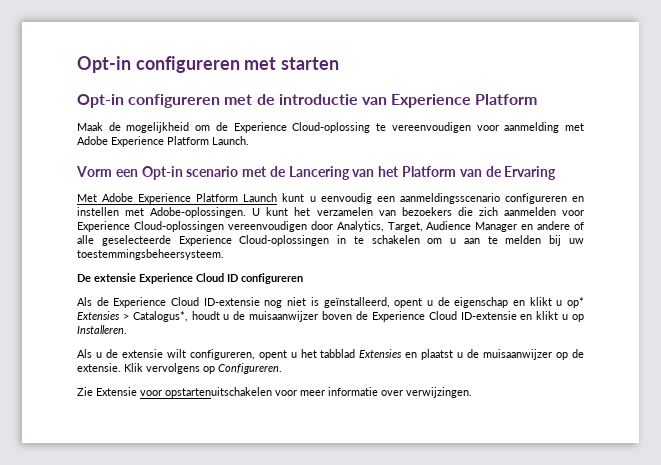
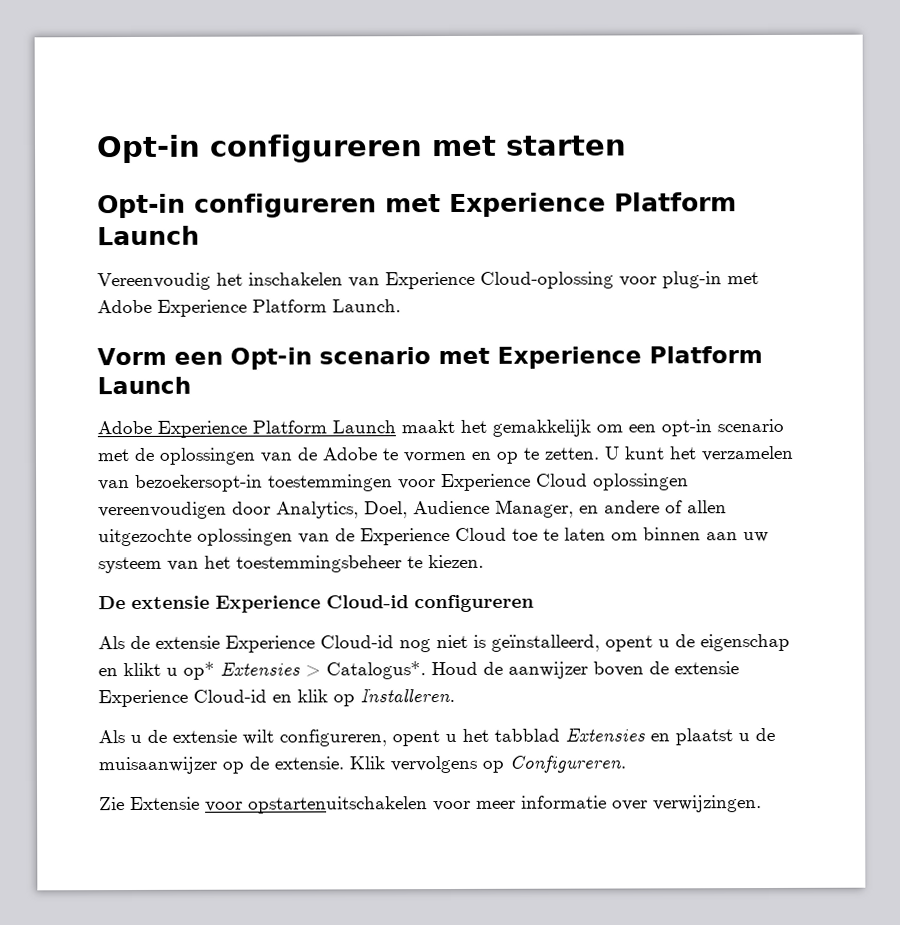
[256,94,538,108] [77,122,560,133] de introductie van Experience Platform // Maak de mogelijkheid om de Experience Cloud-oplossing te vereenvoudigen voor aanmelding -> [449,192,737,218] [97,225,200,246] [97,271,722,291] Experience Platform Launch // Vereenvoudig het inschakelen van Experience Cloud-oplossing voor plug-in
[269,166,557,180] [77,193,584,204] [77,207,247,218] de Lancering van het Platform van de Ervaring // Met Adobe Experience Platform Launch kunt u eenvoudig een aanmeldingsscenario configureren en instellen met Adobe-oplossingen. -> [496,346,763,369] [97,376,191,395] [97,418,784,438] [97,447,599,465] Experience Platform Launch // Adobe Experience Platform Launch maakt het gemakkelijk om een opt-in scenario met de oplossingen van de Adobe te vormen en op te zetten.
[401,207,584,216] [77,221,584,232] [77,235,584,246] [77,249,224,260] bezoekers die zich aanmelden voor Experience Cloud-oplossingen vereenvoudigen door Analytics, Target, Audience Manager en andere of alle geselecteerde Experience Cloud-oplossingen in te schakelen om u aan te melden bij uw toestemmingsbeheersysteem. -> [135,473,689,492] [98,499,727,520] [98,527,769,547] [98,554,484,574] bezoekersopt-in toestemmingen voor Experience Cloud oplossingen vereenvoudigen door Analytics, Doel, Audience Manager, en andere of allen uitgezochte oplossingen van de Experience Cloud toe te laten om binnen aan uw systeem van het toestemmingsbeheer te kiezen.
[196,273,238,282] Cloud ID -> [326,595,409,609] Cloud-id
[113,297,260,308] Experience Cloud ID-extensie -> [155,635,394,653] extensie Experience Cloud-id
[132,311,569,322] Catalogus*, houdt u de muisaanwijzer boven de Experience Cloud ID-extensie en klikt u -> [326,661,739,680] [98,689,328,708] Catalogus*. Houd de aanwijzer boven de extensie Experience Cloud-id en klik

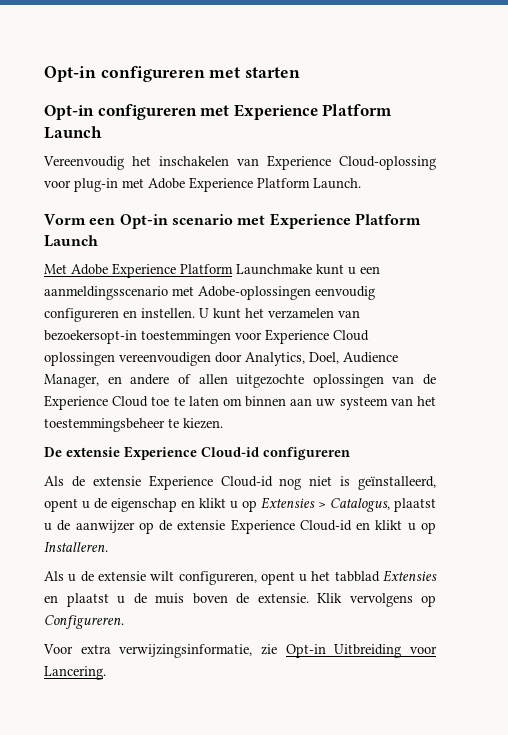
[97,418,784,438] [97,447,599,465] Adobe Experience Platform Launch maakt het gemakkelijk om een opt-in scenario met de oplossingen van de Adobe te vormen en op te zetten. -> [44,263,380,278] [44,286,375,300] [44,308,195,322] Met Adobe Experience Platform Launchmake kunt u een aanmeldingsscenario met Adobe-oplossingen eenvoudig configureren en instellen.
[183,661,215,680] op* -> [242,500,257,512] op
[326,661,478,680] Catalogus*. Houd -> [330,498,436,512] [44,523,52,531] Catalogus, plaatst u
[593,661,644,677] boven -> [138,522,154,534] op
[297,689,328,703] klik -> [375,520,416,531] klikt u
[98,756,244,775] muisaanwijzer op -> [155,593,228,604] muis boven
[99,795,762,814] Zie Extensie voor opstartenuitschakelen voor meer informatie over verwijzingen. -> [43,644,437,658] [44,666,106,680] Voor extra verwijzingsinformatie, zie Opt-in Uitbreiding voor Lancering.

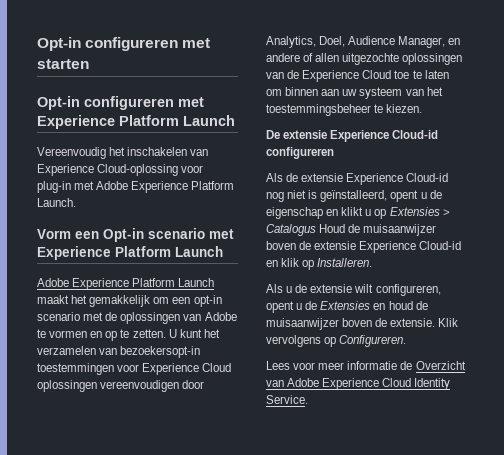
[44,263,380,278] [44,286,375,300] [44,308,195,322] Met Adobe Experience Platform Launchmake kunt u een aanmeldingsscenario met Adobe-oplossingen eenvoudig configureren en instellen. -> [37,278,215,290] [37,295,222,307] [37,312,237,324] [37,329,166,341] Adobe Experience Platform Launch maakt het gemakkelijk om een opt-in scenario met de oplossingen van Adobe te vormen en op te zetten.
[330,498,436,512] [44,520,154,534] Catalogus, plaatst u de aanwijzer op -> [266,224,437,236] [266,241,296,250] Catalogus Houd de muisaanwijzer boven
[375,520,416,531] klikt u -> [281,258,300,267] klik
[311,570,438,582] [44,593,184,607] het tabblad Extensies en plaatst u de muis -> [305,301,428,310] [266,318,339,330] de Extensies en houd de muisaanwijzer
[43,644,437,658] [44,666,106,680] Voor extra verwijzingsinformatie, zie Opt-in Uitbreiding voor Lancering. -> [266,361,466,370] [266,378,451,390] [266,395,308,404] Lees voor meer informatie de Overzicht van Adobe Experience Cloud Identity Service.

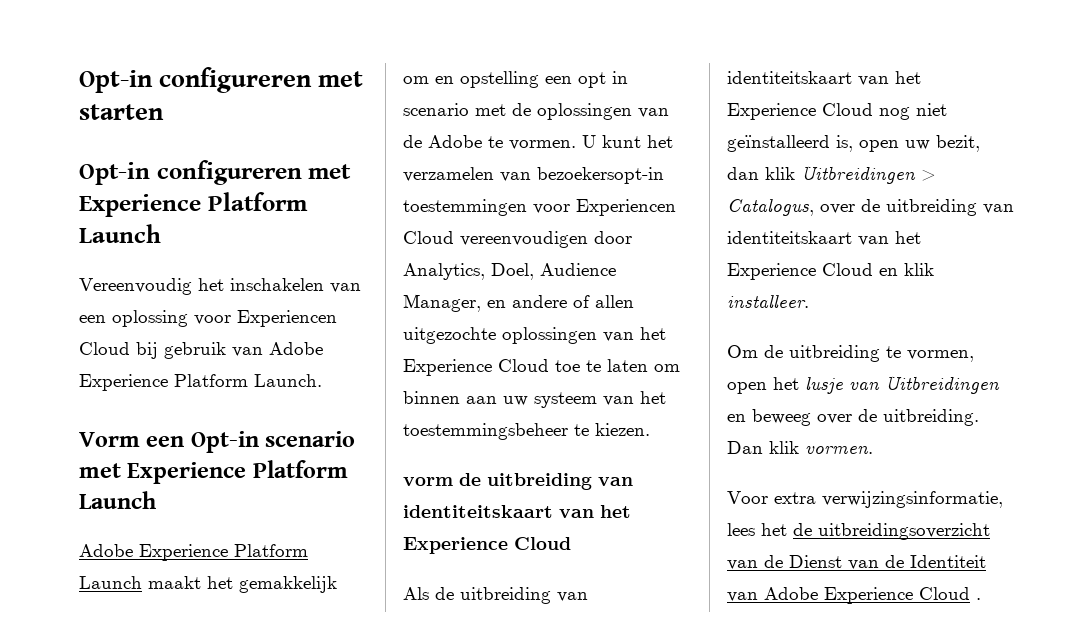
[37,164,204,176] [37,181,95,193] Experience Cloud-oplossing voor plug-in met -> [79,310,337,327] [79,342,263,359] een oplossing voor Experiencen Cloud bij gebruik van
[172,295,222,307] een opt-in -> [435,71,628,88] en opstelling een opt in
(202, 317) none -> [403,135,422,148] de
[49,329,166,341] vormen en op te zetten. -> [509,140,576,150] vormen.
[142,363,232,375] [37,380,97,392] Experience Cloud oplossingen -> [576,199,676,216] [403,231,454,244] Experiencen Cloud
[287,70,300,79] de -> [640,327,666,340] het
[266,130,439,142] [266,147,334,159] [266,173,449,185] [266,190,442,202] [266,207,450,219] [266,224,437,236] [266,241,462,253] [266,258,373,270] [266,284,441,296] [266,301,428,313] [266,318,459,330] [266,335,407,347] [266,361,466,370] De extensie Experience Cloud-id configureren // Als de extensie Experience Cloud-id nog niet is geïnstalleerd, opent u de eigenschap en klikt u op Extensies > Catalogus Houd de muisaanwijzer boven de extensie Experience Cloud-id en klik op Installeren. // Als u de extensie wilt configureren, opent u de Extensies en houd de muisaanwijzer boven de extensie. Klik vervolgens op Configureren. // Lees voor meer informatie de Overzicht -> [403,473,633,490] [403,505,631,518] [403,537,571,554] [403,587,588,604] [727,71,921,86] [727,103,947,120] [727,135,980,152] [727,166,936,184] [727,199,1014,216] [727,231,921,246] [727,263,934,280] [727,295,809,308] [727,345,974,362] [727,376,1000,394] [727,409,979,426] [727,441,873,454] [727,491,1003,508] [727,523,990,540] [727,555,986,570] vorm de uitbreiding van identiteitskaart van het Experience Cloud // Als de uitbreiding van identiteitskaart van het Experience Cloud nog niet geïnstalleerd is, open uw bezit, dan klik Uitbreidingen > Catalogus, over de uitbreiding van identiteitskaart van het Experience Cloud en klik installeer. // Om de uitbreiding te vormen, open het lusje van Uitbreidingen en beweeg over de uitbreiding. Dan klik vormen. // Voor extra verwijzingsinformatie, lees het de uitbreidingsoverzicht van de Dienst van de Identiteit
[414,378,451,390] [266,395,308,404] Identity Service. -> [976,598,981,600] .

